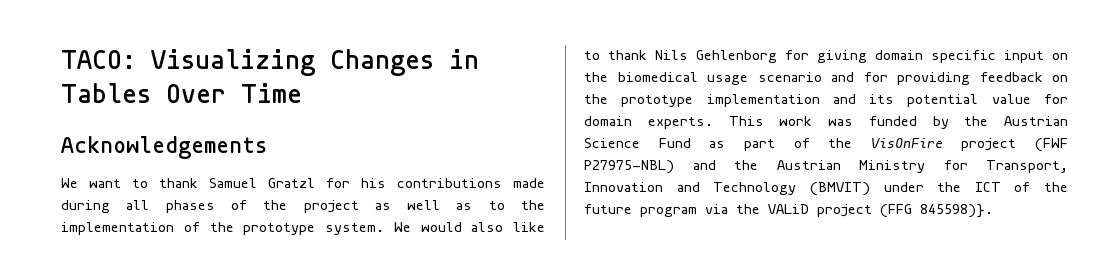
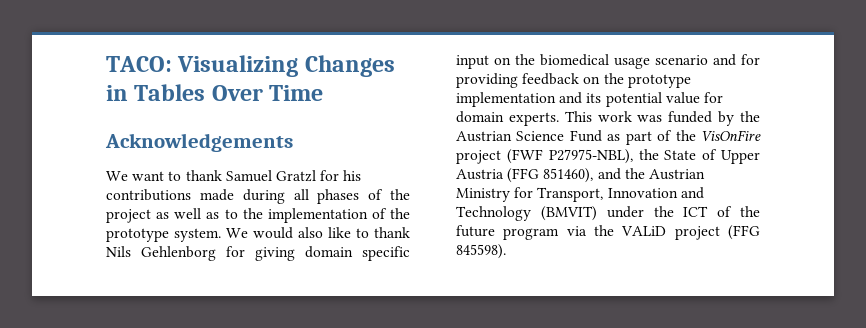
[584,160,674,174] P27975-NBL) -> [548,149,760,164] [456,168,594,183] P27975-NBL), the State of Upper Austria (FFG 851460),
[920,204,993,218] 845598)}. -> [456,244,506,259] 845598).

